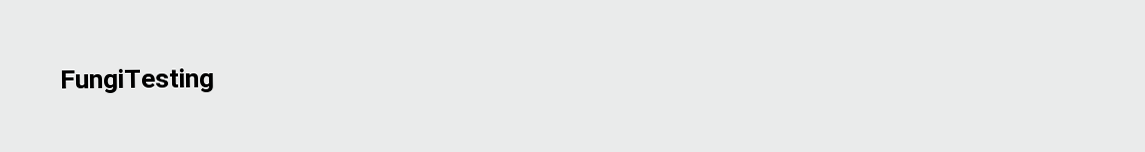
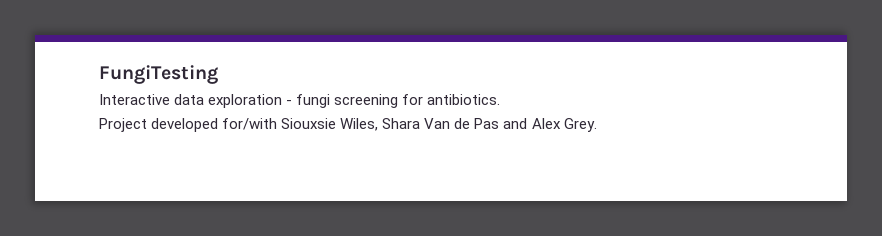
(215, 81) none -> [99,94,501,108] [99,118,597,132] // Interactive data exploration - fungi screening for antibiotics. // Project developed for/with Siouxsie Wiles, Shara Van de Pas and Alex Grey.

